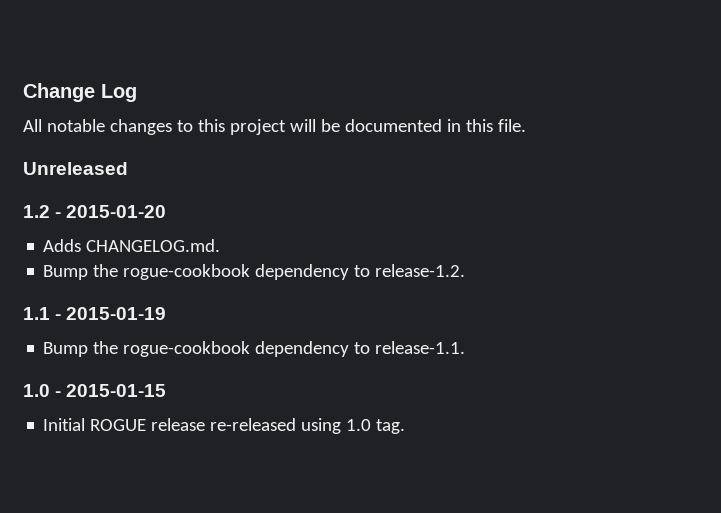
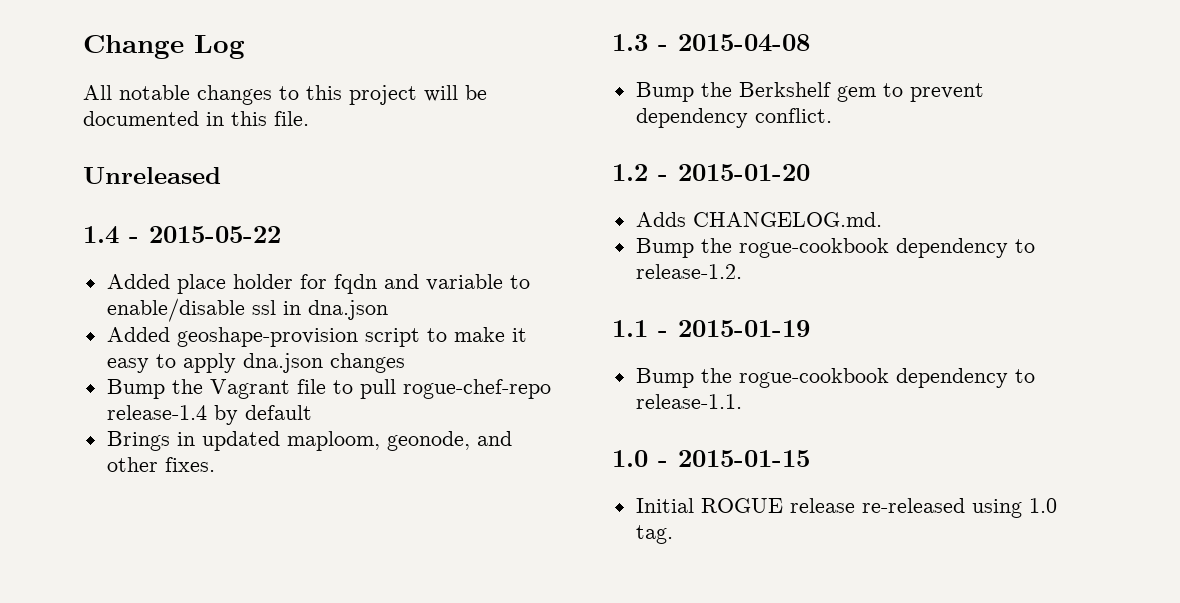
(128, 168) none -> [83,226,281,244] [106,274,530,294] [106,298,388,322] [106,327,527,347] [106,353,405,373] [106,379,551,399] [106,405,312,425] [106,431,512,451] [106,457,215,472] [612,34,810,52] [635,82,984,102] [635,108,832,128] // 1.4 - 2015-05-22 // Added place holder for fqdn and variable to enable/disable ssl in dna.json // Added geoshape-provision script to make it easy to apply dna.json changes // Bump the Vagrant file to pull rogue-chef-repo release-1.4 by default // Brings in updated maploom, geonode, and other fixes. // 1.3 - 2015-04-08 // Bump the Berkshelf gem to prevent dependency conflict.

